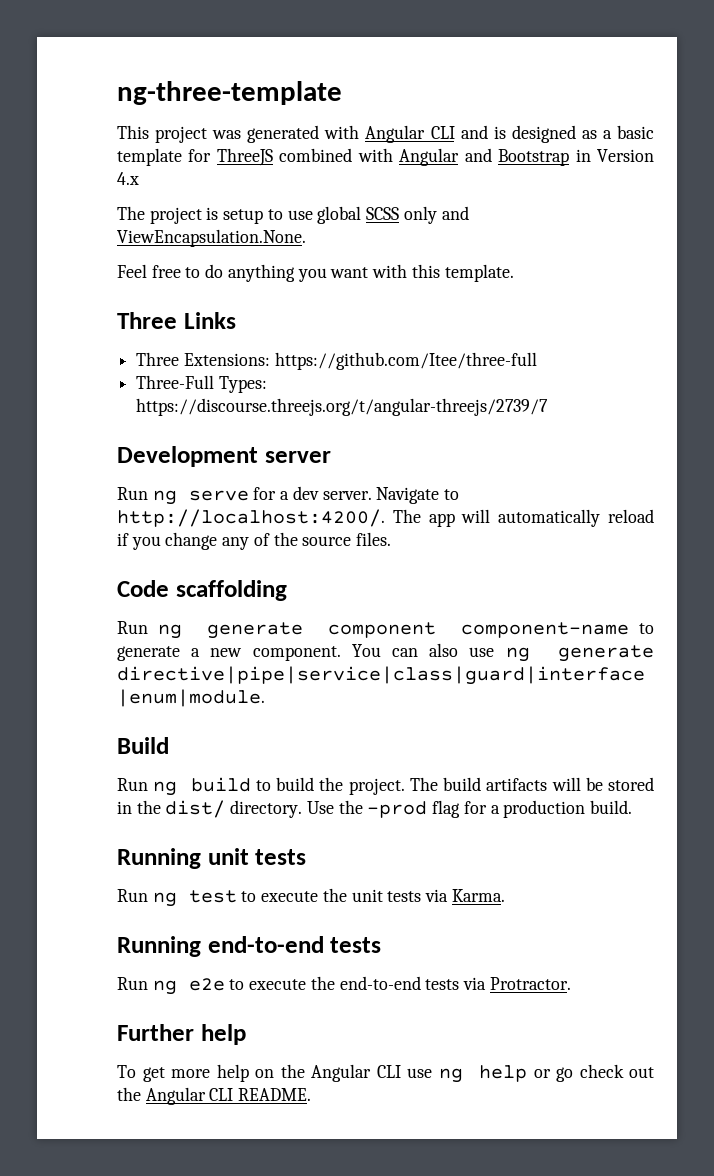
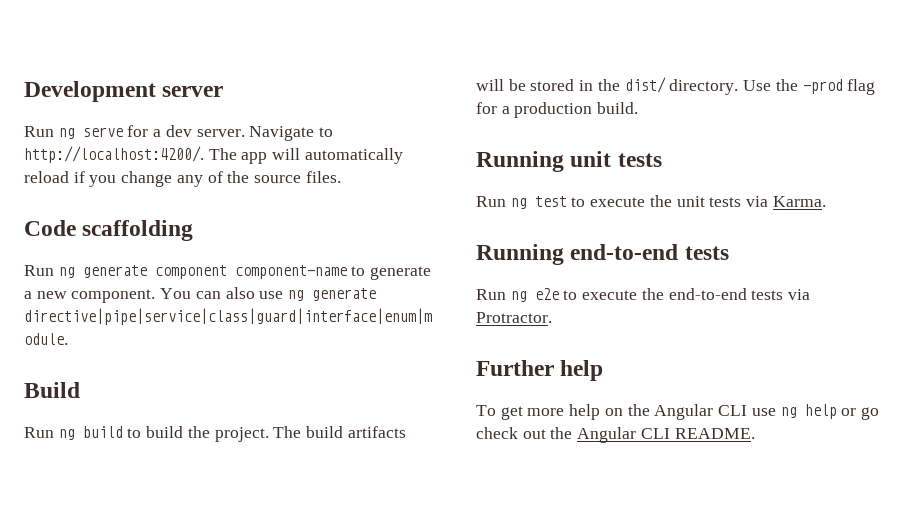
[117,81,342,105] [117,125,654,143] [117,148,655,166] [117,172,139,185] [117,206,469,224] [117,229,306,247] [117,264,514,282] [117,312,236,329] [136,352,537,370] [136,375,267,393] [136,398,549,416] ng-three-template // This project was generated with Angular CLI and is designed as a basic template for ThreeJS combined with Angular and Bootstrap in Version 4.x // The project is setup to use global SCSS only and ViewEncapsulation.None. // Feel free to do anything you want with this template. // Three Links // Three Extensions: https://github.com/Itee/three-full // Three-Full Types: https://discourse.threejs.org/t/angular-threejs/2739/7 // -> (24, 91) none

